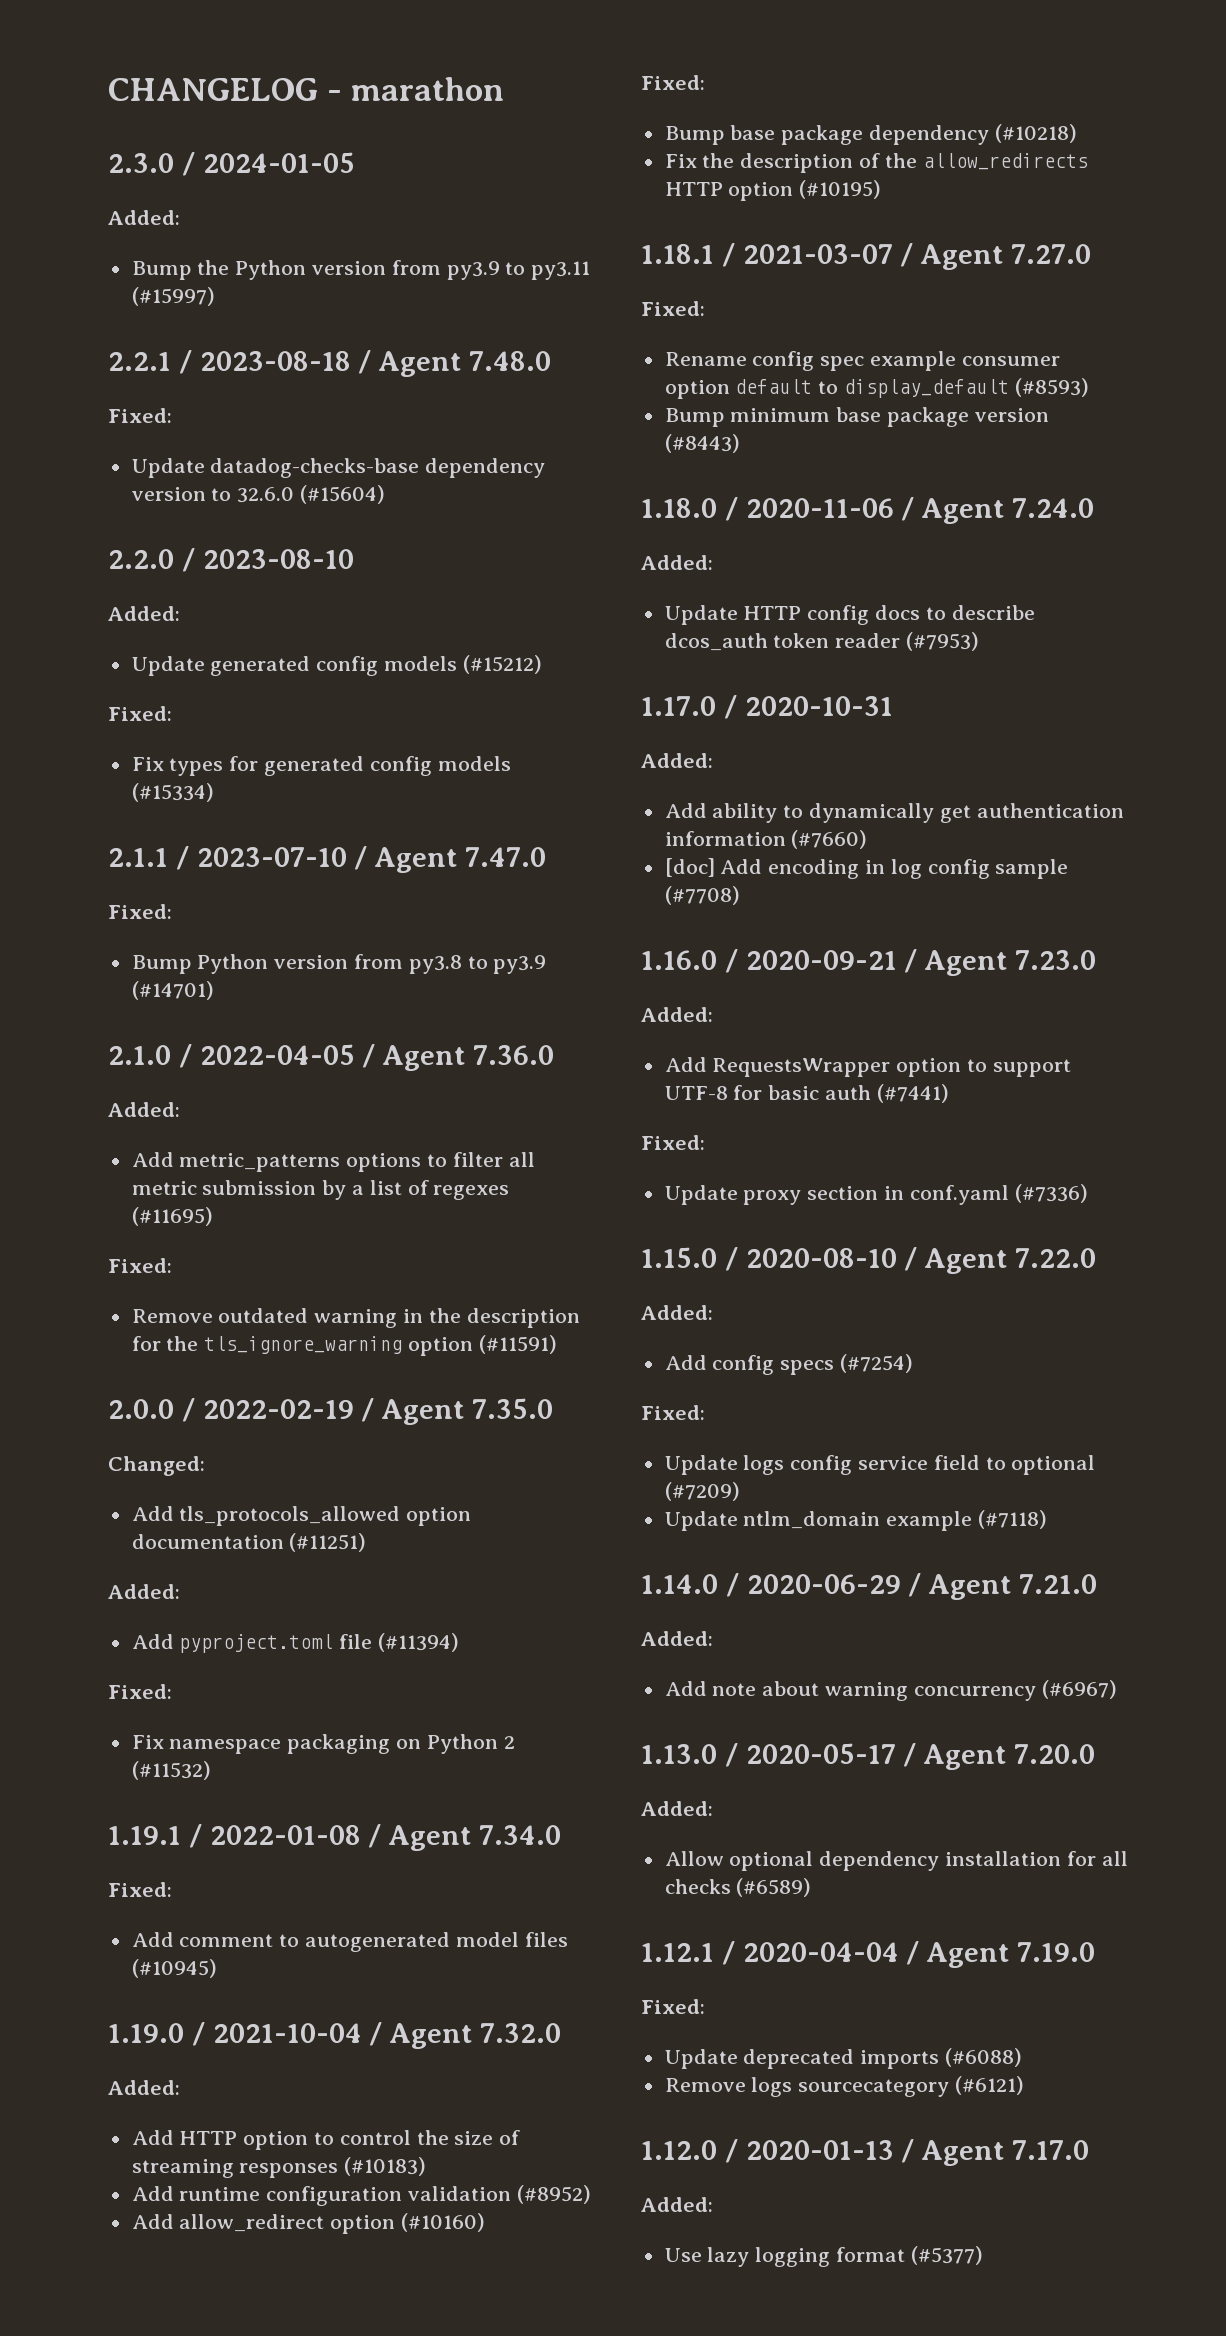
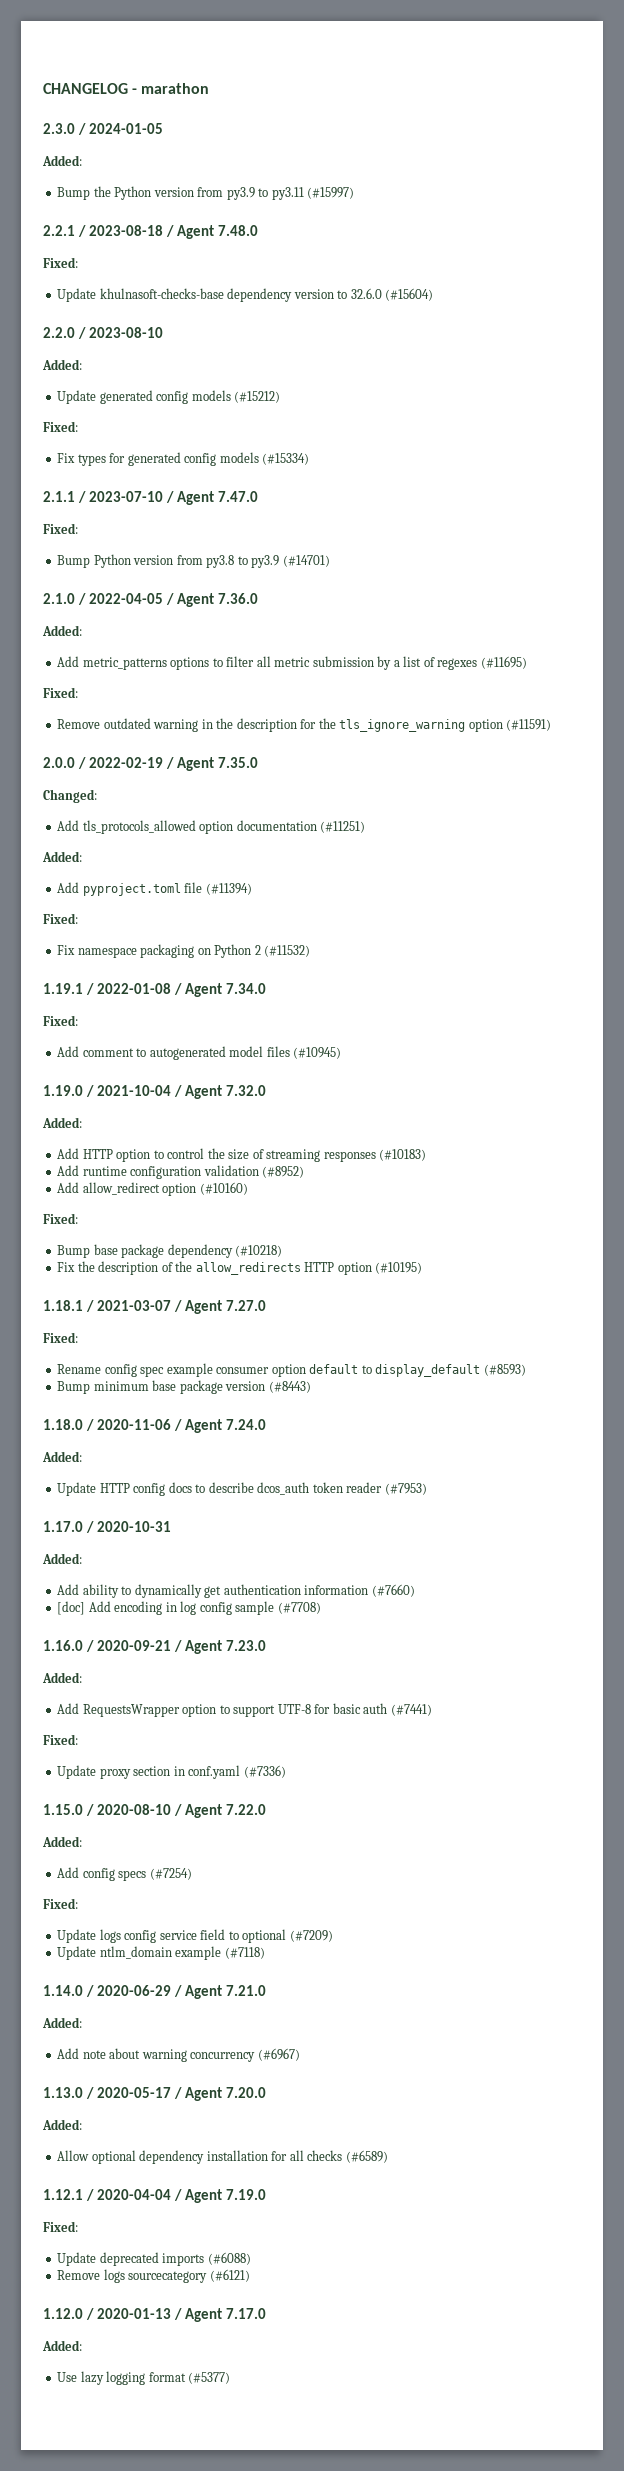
[210,458,420,478] datadog-checks-base -> [99,288,224,299] khulnasoft-checks-base

